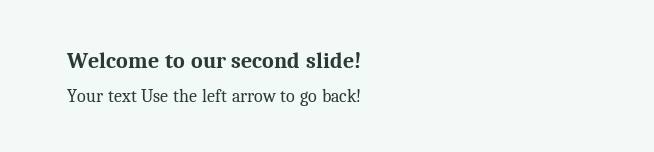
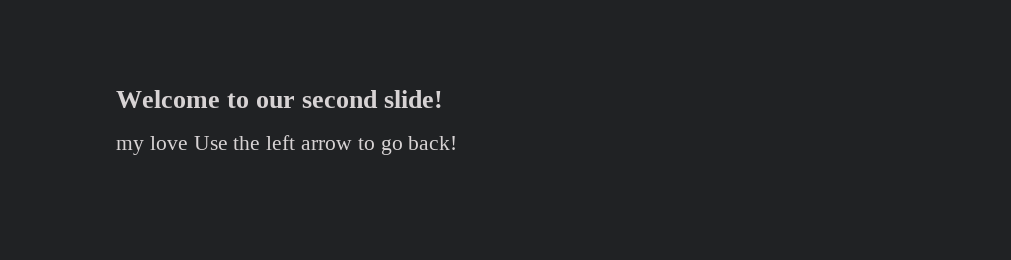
[67,89,137,102] Your text -> [116,136,188,155] my love

